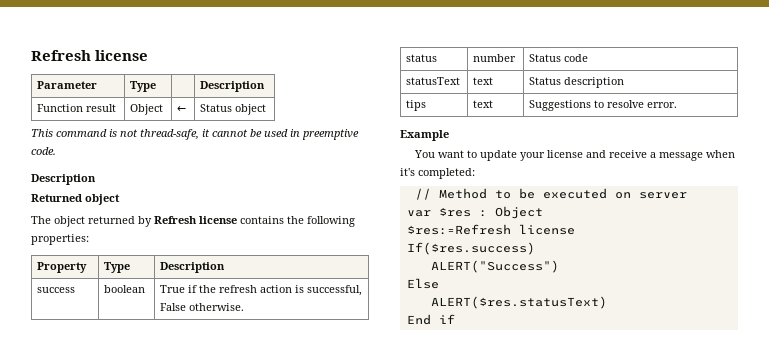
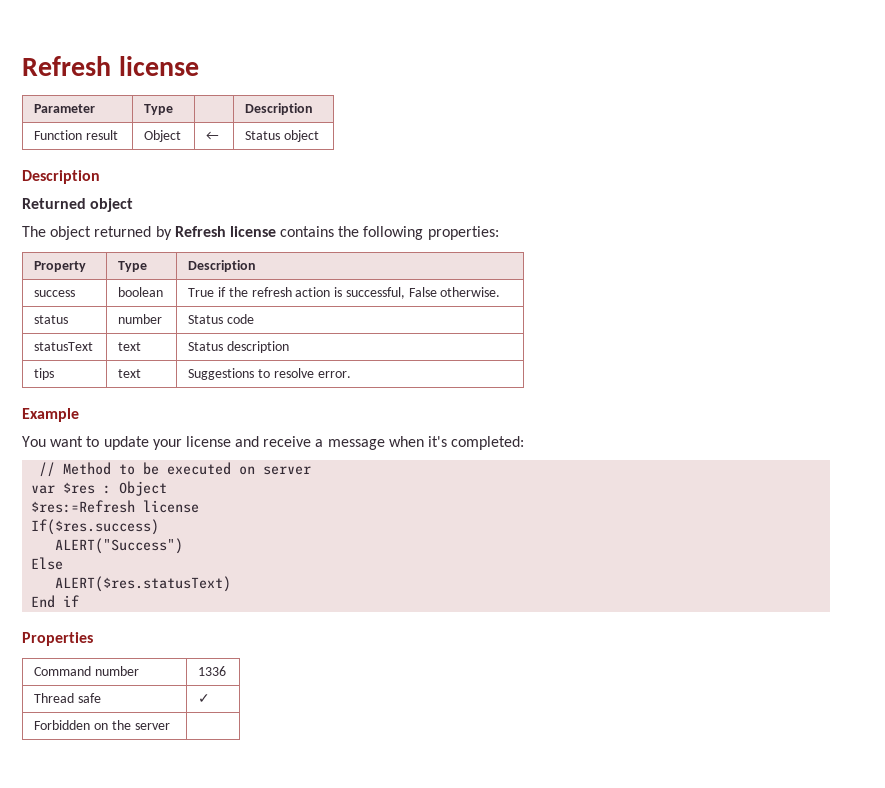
[31,129,359,140] [31,147,56,155] // This command is not thread-safe, it cannot be used in preemptive code. -> (320, 136) none
(455, 319) none -> [22,632,93,646] [34,666,140,676] [198,666,227,676] [34,693,102,703] [198,694,211,703] [34,720,170,730] // Properties // Command number | 1336 // Thread safe | ✓ // Forbidden on the server |

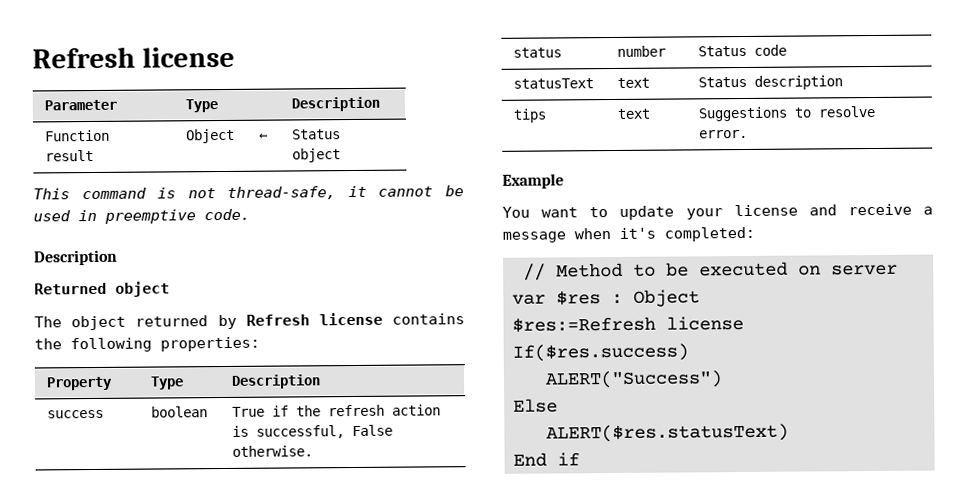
(320, 136) none -> [33,185,464,200] [33,208,250,224] // This command is not thread-safe, it cannot be used in preemptive code.
[22,632,93,646] [34,666,140,676] [198,666,227,676] [34,693,102,703] [198,694,211,703] [34,720,170,730] // Properties // Command number | 1336 // Thread safe | ✓ // Forbidden on the server | -> (580, 459) none

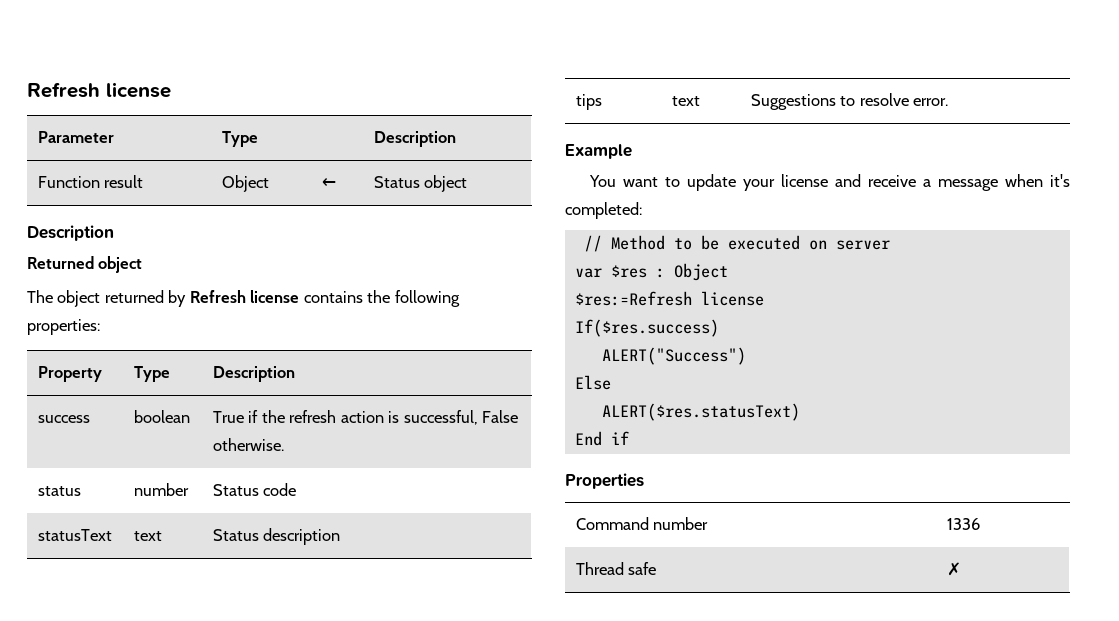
[33,185,464,200] [33,208,250,224] // This command is not thread-safe, it cannot be used in preemptive code. -> (468, 183) none
(580, 459) none -> [565,473,644,489] [575,517,709,530] [946,518,980,530] [575,562,657,575] [946,562,961,576] // Properties // Command number | 1336 // Thread safe | ✗

